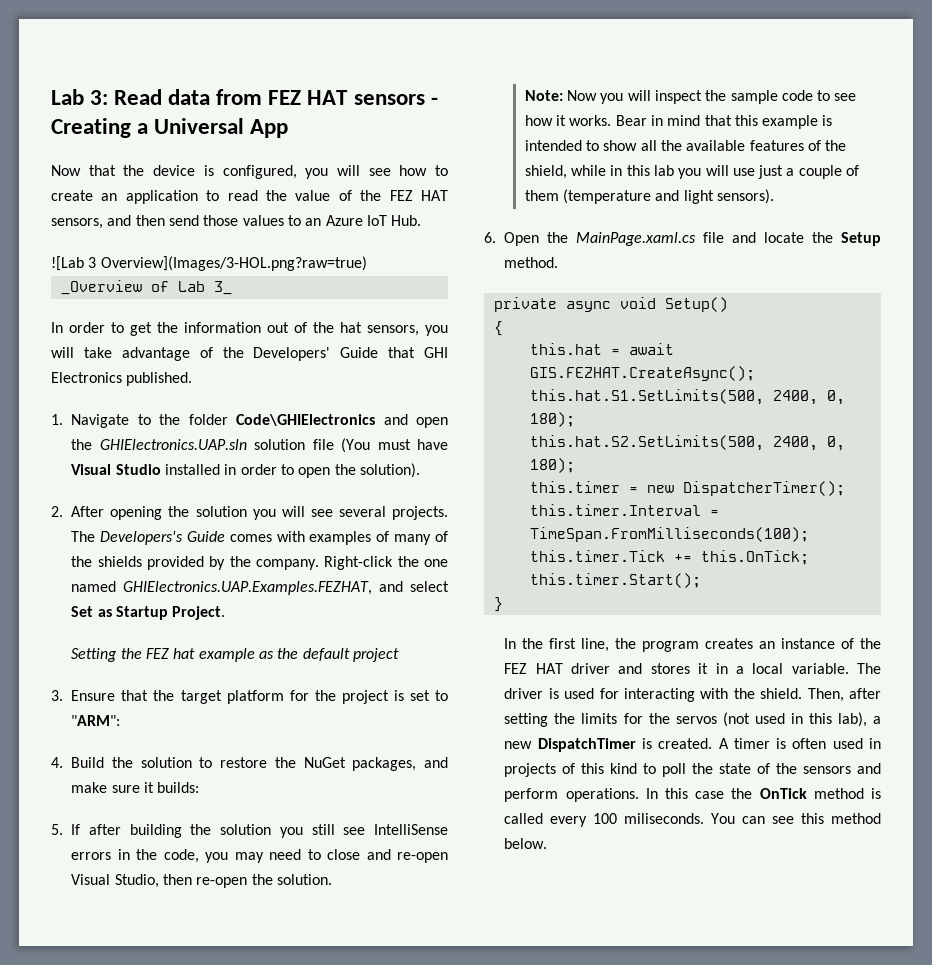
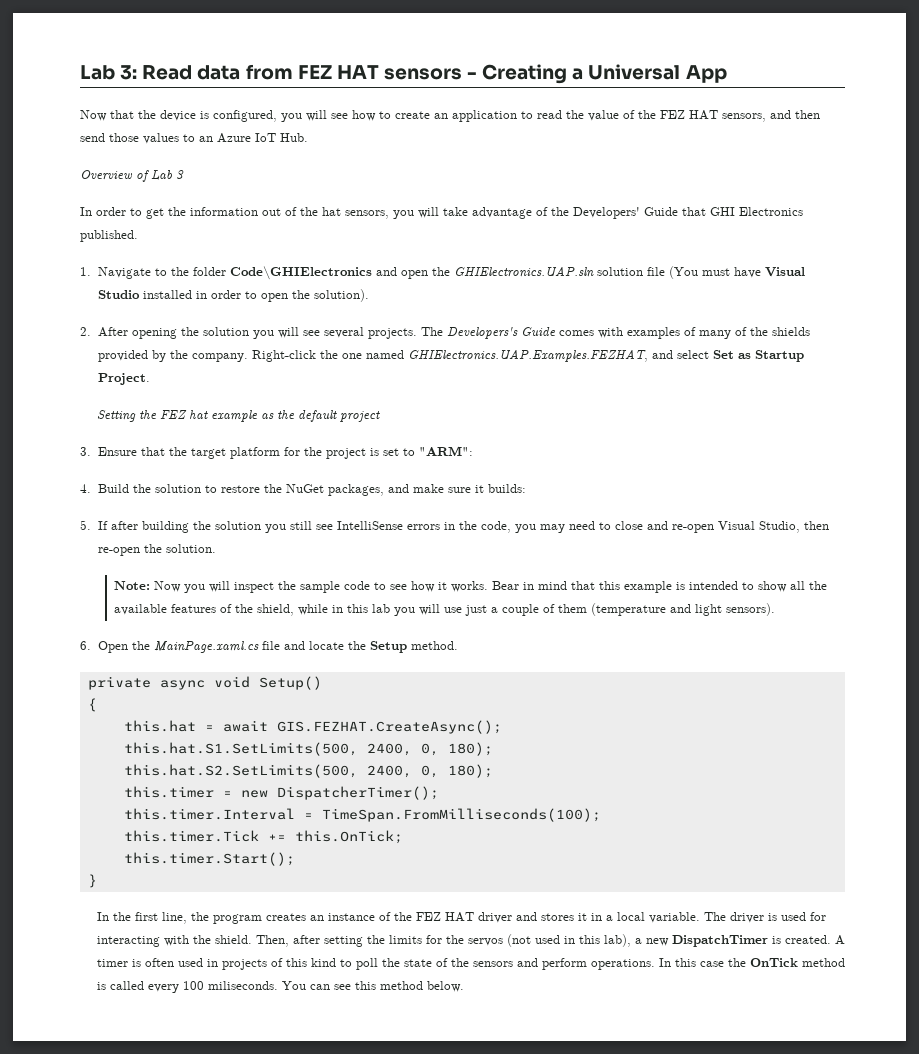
[51,256,367,271] [60,280,142,295] ![Lab 3 Overview](Images/3-HOL.png?raw=true) // _Overview -> [80,170,133,180] Overview
[213,281,232,295] 3_ -> [176,170,184,179] 3

